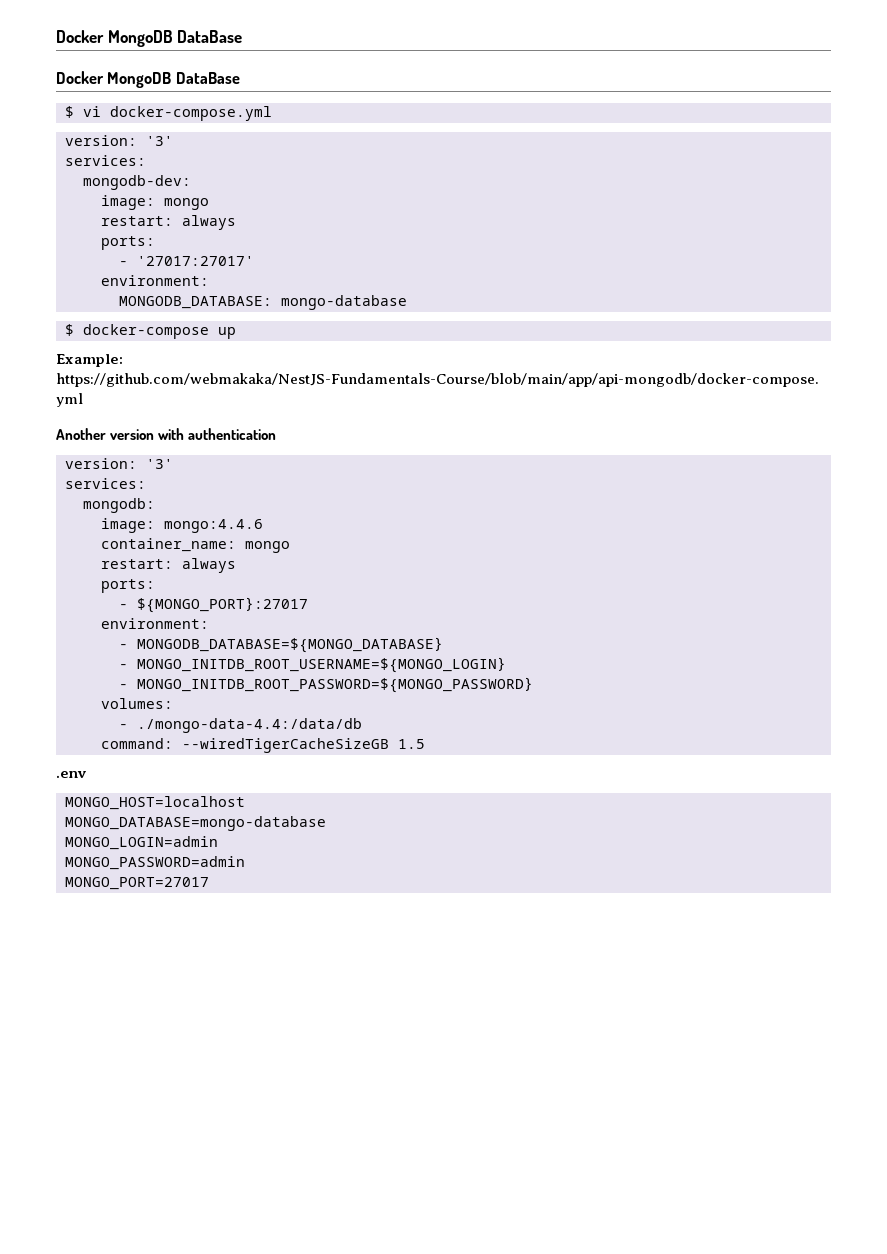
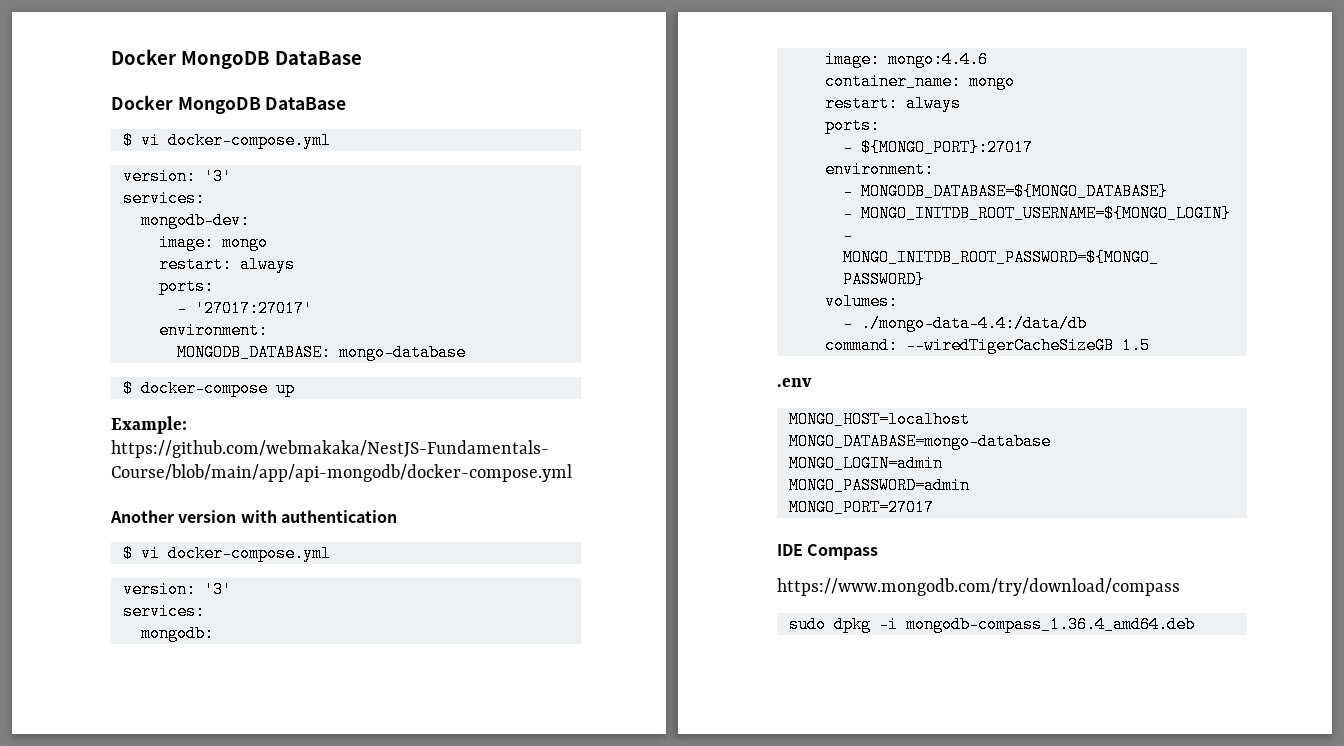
(277, 434) none -> [122,545,331,562] // $ vi docker-compose.yml
(209, 883) none -> [777,544,879,560] [777,578,1180,596] [788,616,1195,633] // IDE Compass // https://www.mongodb.com/try/download/compass // sudo dpkg -i mongodb-compass_1.36.4_amd64.deb

